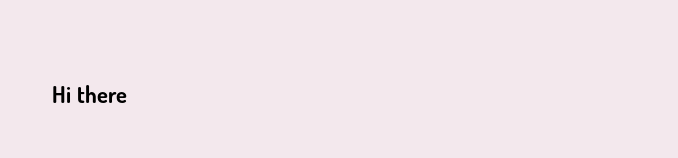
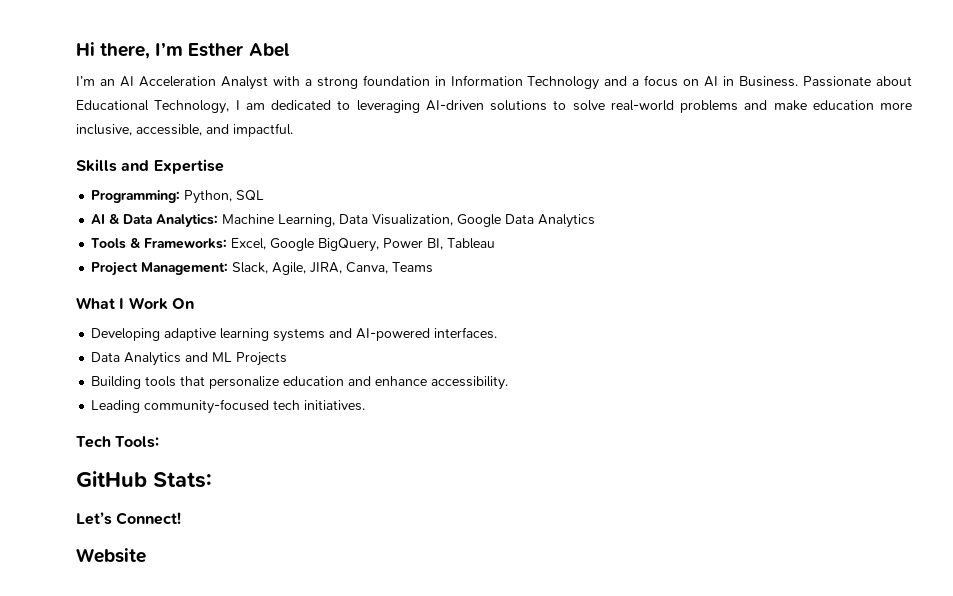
[77,85,128,103] there -> [100,42,290,59] [76,75,913,90] [76,100,912,114] [76,123,293,137] [76,159,224,174] [91,190,265,204] [91,214,596,228] [91,238,496,252] [91,262,434,276] [76,297,194,310] [91,327,498,342] [91,352,288,366] [91,376,509,390] [91,399,366,414] [76,436,160,448] [76,471,212,488] [76,512,182,525] [76,548,146,563] there, I’m Esther Abel // I’m an AI Acceleration Analyst with a strong foundation in Information Technology and a focus on AI in Business. Passionate about Educational Technology, I am dedicated to leveraging AI-driven solutions to solve real-world problems and make education more inclusive, accessible, and impactful. // Skills and Expertise // Programming: Python, SQL // AI & Data Analytics: Machine Learning, Data Visualization, Google Data Analytics // Tools & Frameworks: Excel, Google BigQuery, Power BI, Tableau // Project Management: Slack, Agile, JIRA, Canva, Teams // What I Work On // Developing adaptive learning systems and AI-powered interfaces. // Data Analytics and ML Projects // Building tools that personalize education and enhance accessibility. // Leading community-focused tech initiatives. // Tech Tools: // GitHub Stats: // Let’s Connect! // Website

